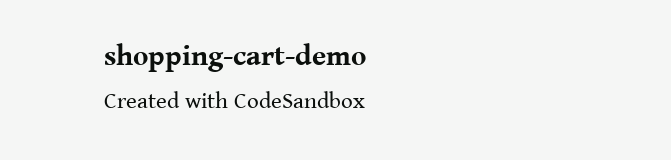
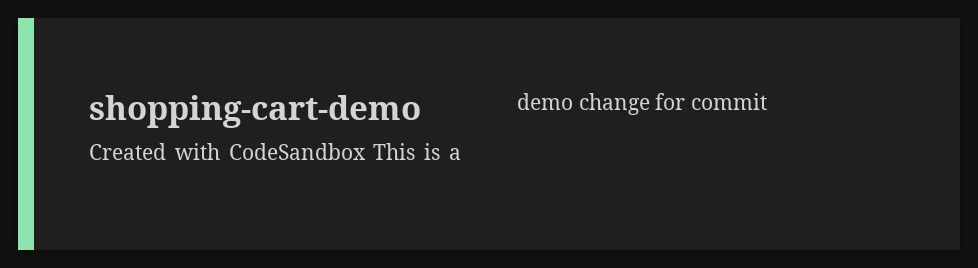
(366, 99) none -> [373,143,462,160] [517,93,768,115] This is a demo change for commit

